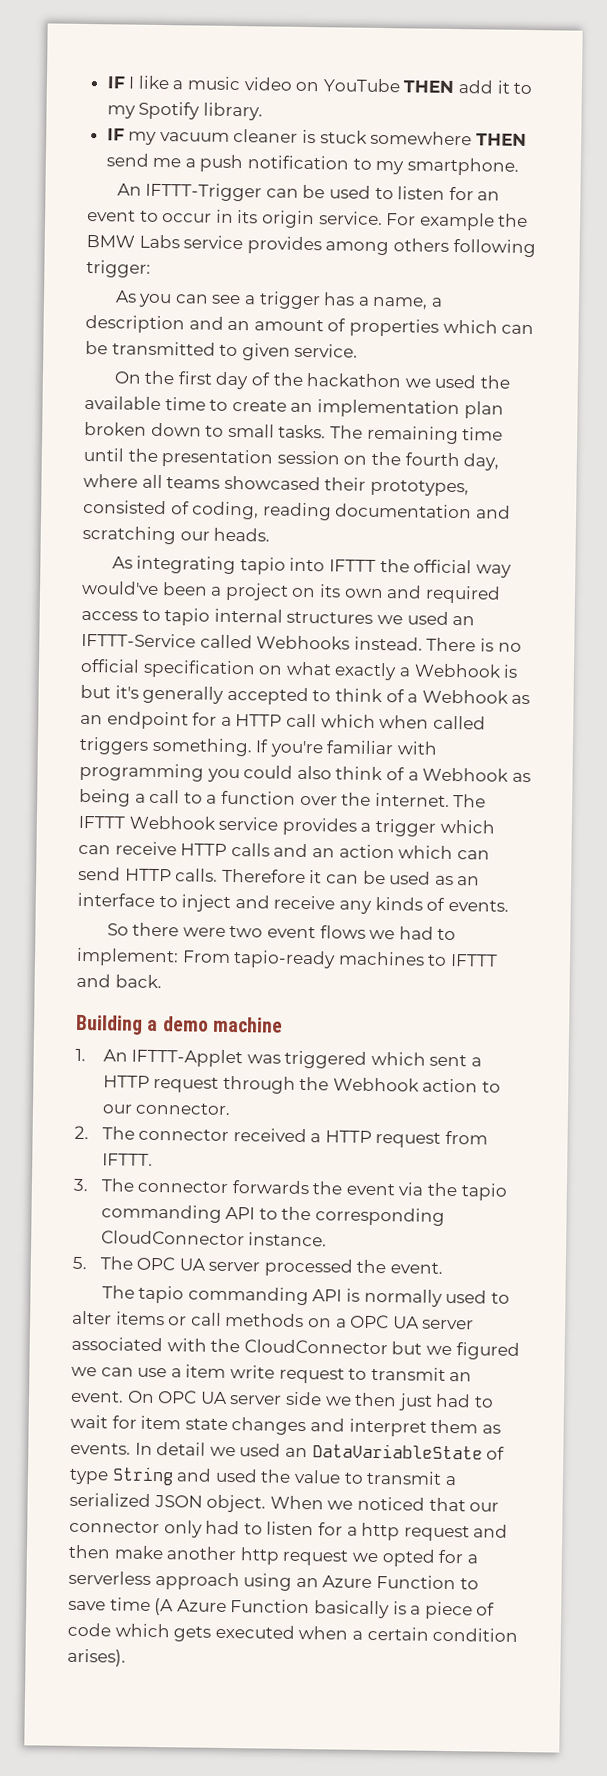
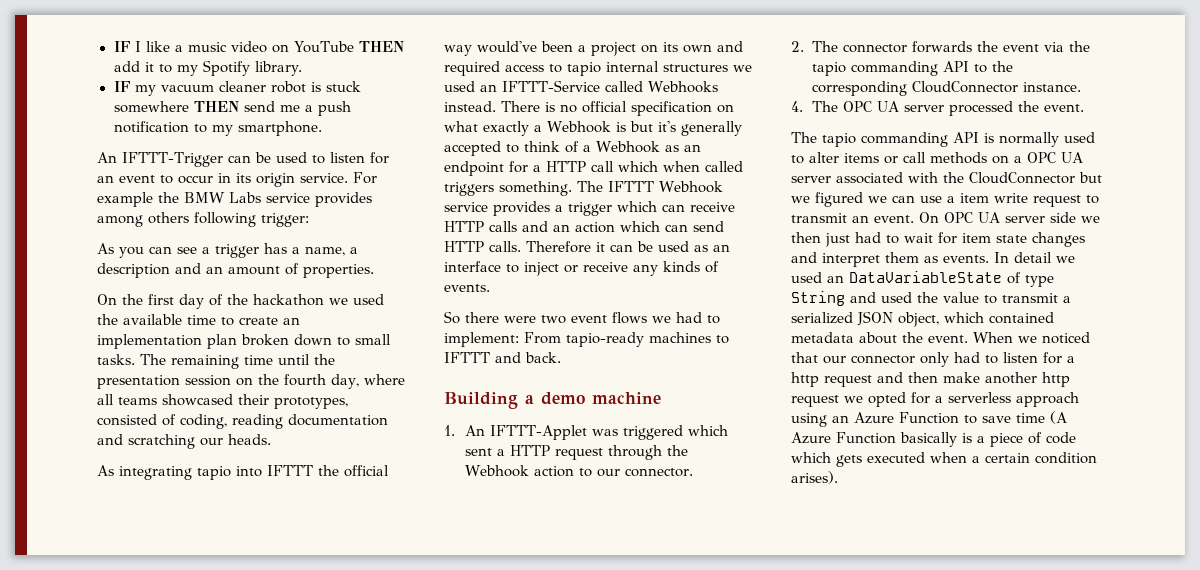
(299, 135) none -> [270,81,306,93] robot
[348,318,535,337] [85,340,359,361] properties which can be transmitted to given service. -> [303,264,374,278] properties.
[255,739,438,758] [79,762,531,783] [79,788,450,807] If you're familiar with programming you could also think of a Webhook as being a call to a function over the internet. -> (572, 188) none
[234,895,270,909] and -> [564,265,578,273] or
[232,1128,489,1148] [101,1153,153,1166] [73,1178,229,1194] received a HTTP request from IFTTT. // 3. The connector -> (908, 48) none
[72,1256,87,1270] 5. -> [791,101,803,112] 4.
[206,1494,267,1513] object. -> [898,312,1054,327] [791,332,968,344] object, which contained metadata about the event.

